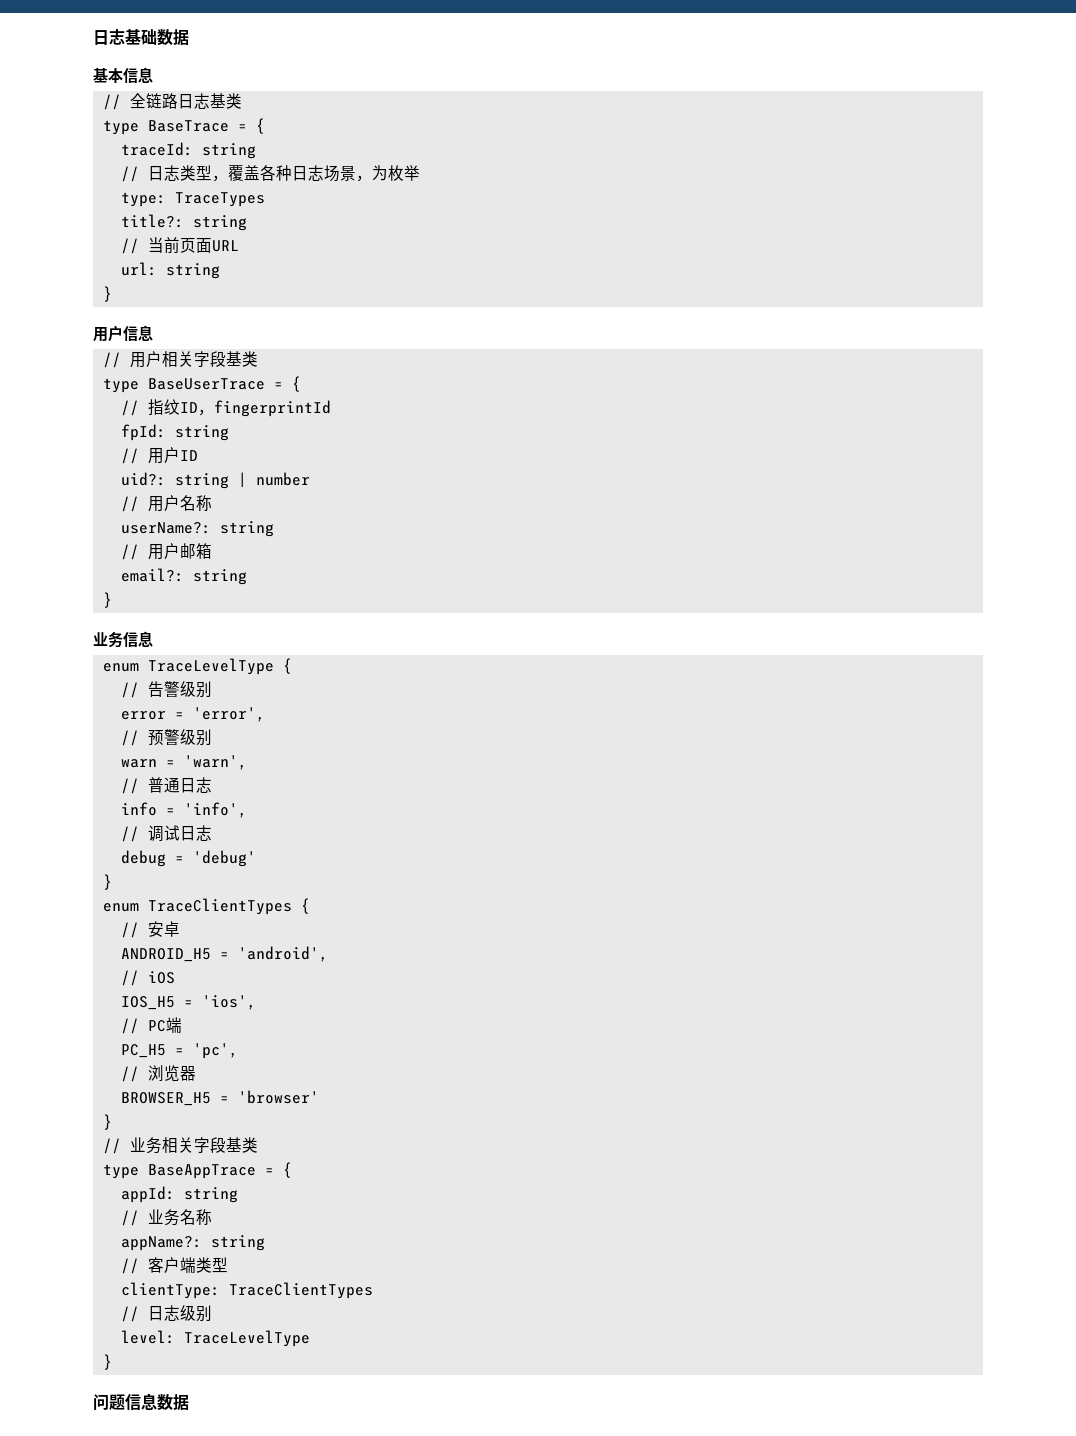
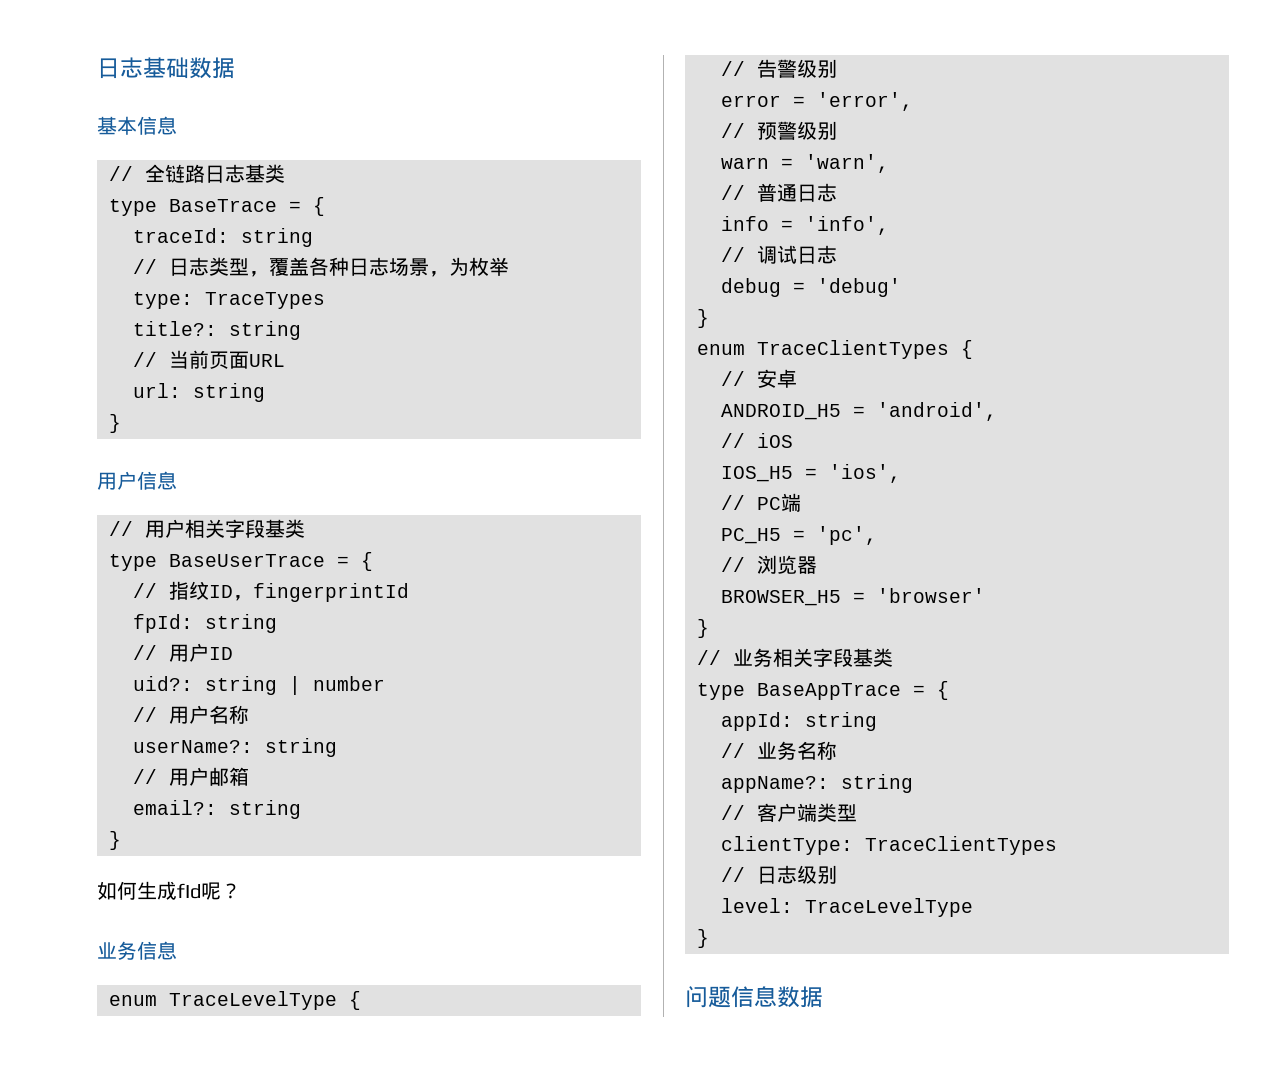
(113, 600) none -> [97,881,241,900] // 如何生成fId呢？

